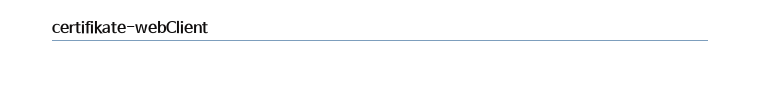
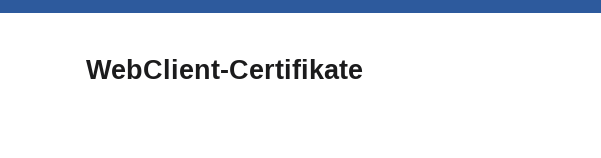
[52,20,208,34] certifikate-webClient -> [86,59,363,79] WebClient-Certifikate

